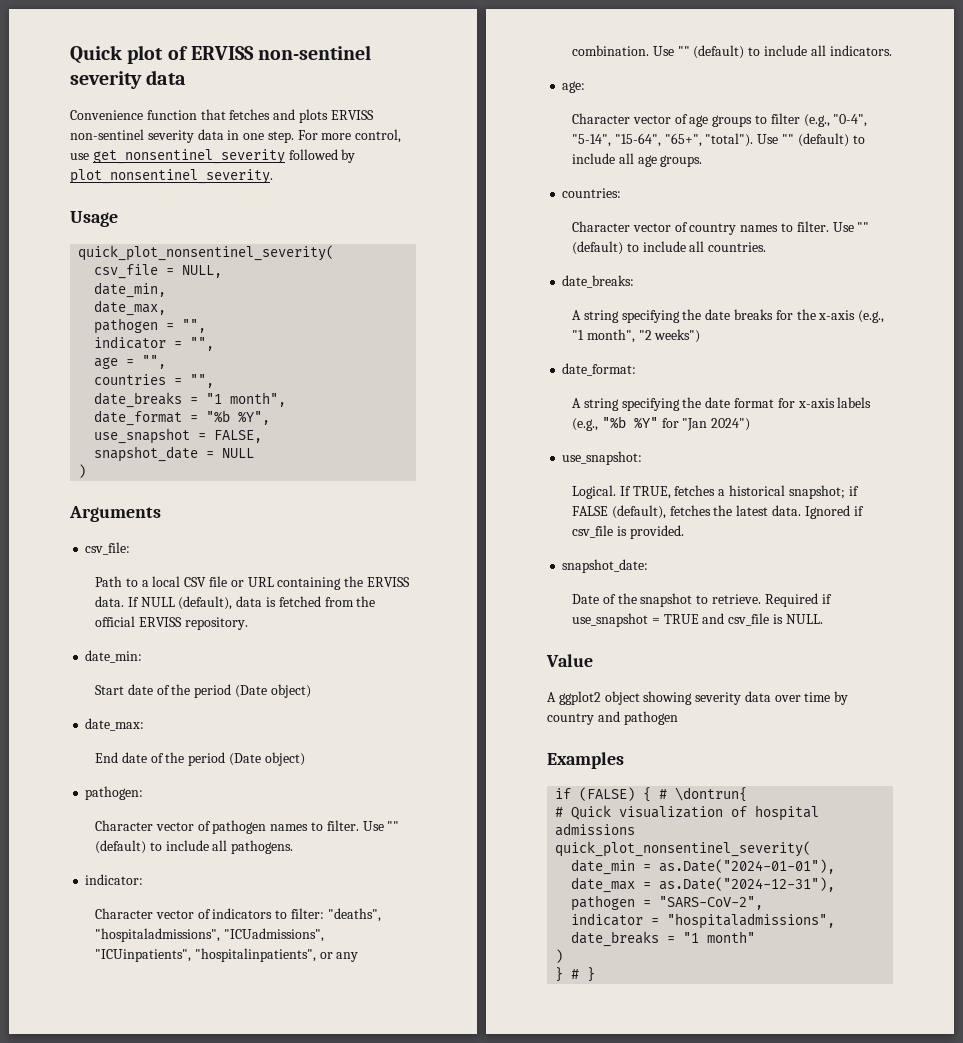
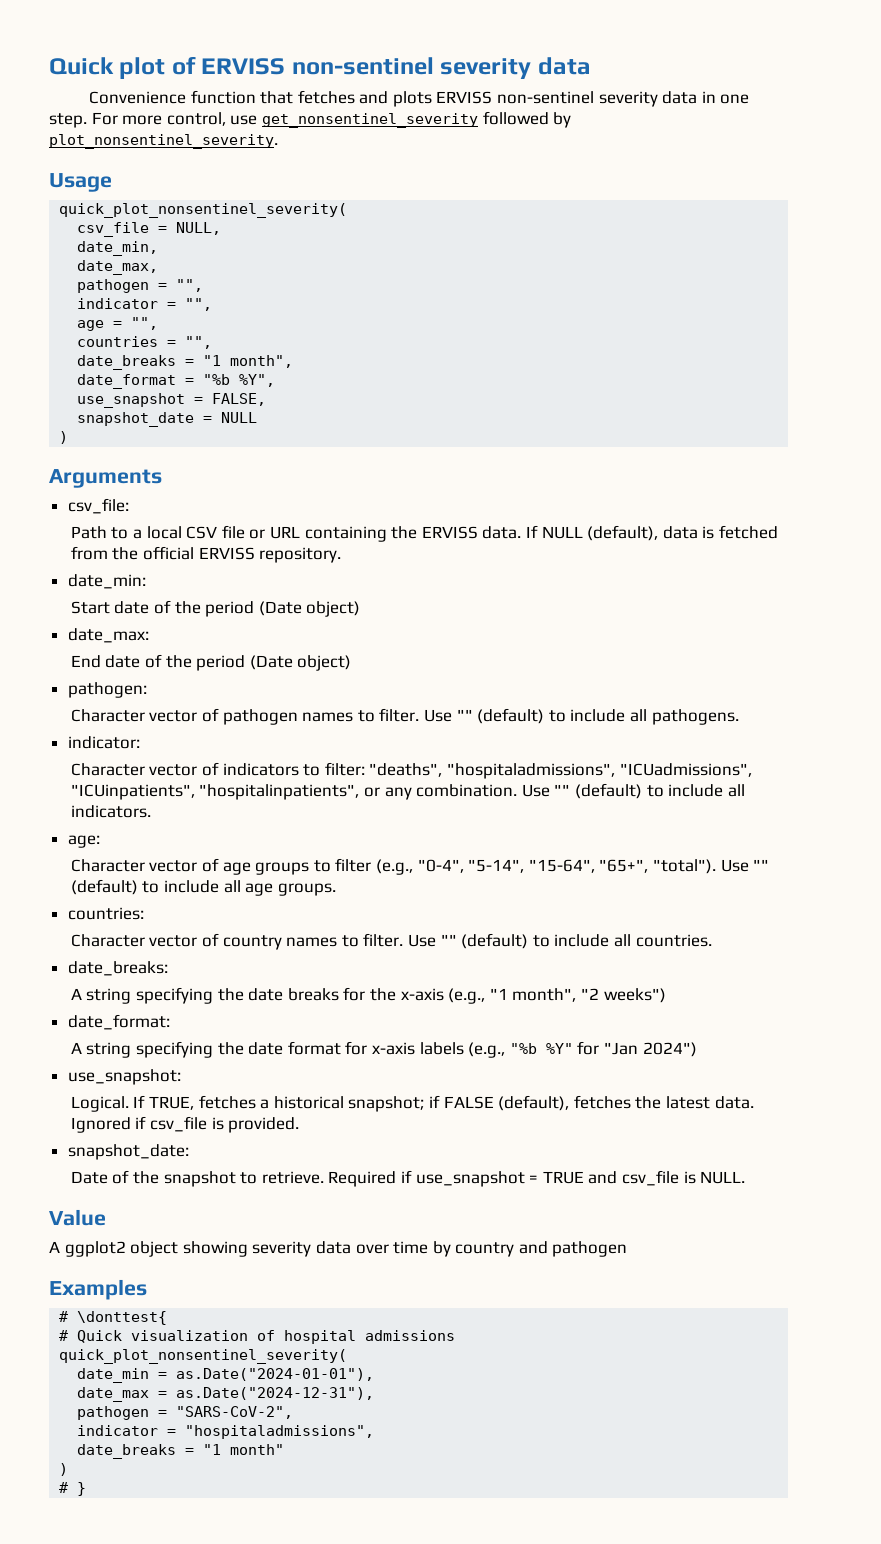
[555,787,748,802] if (FALSE) { # \dontrun{ -> [59,1311,168,1325] # \donttest{
[555,967,564,982] } -> (69, 1469) none

